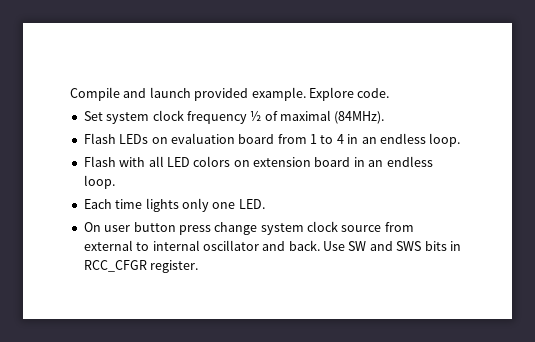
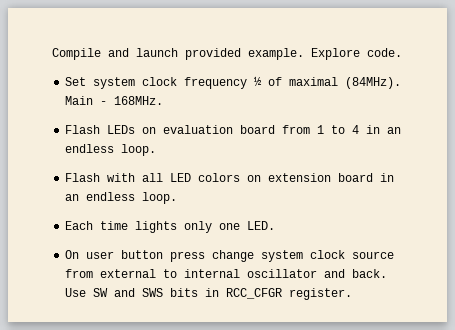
(385, 117) none -> [65,96,164,105] Main - 168MHz.

